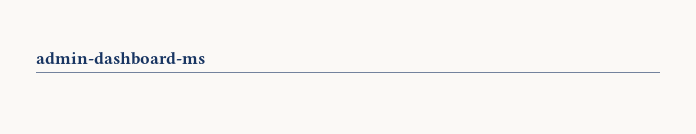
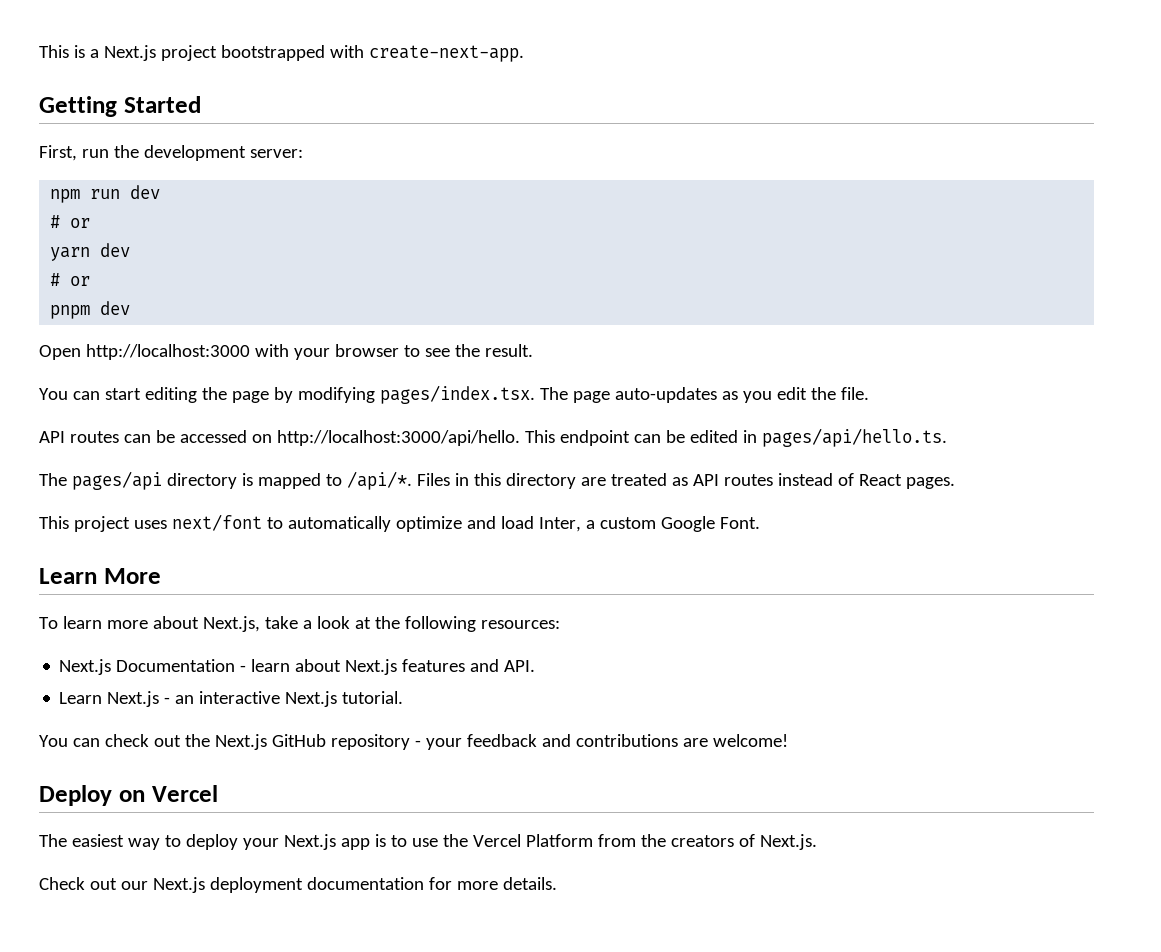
[36,52,205,65] admin-dashboard-ms -> [39,45,524,62] [39,96,201,117] [39,145,303,161] [50,185,161,203] [50,215,91,228] [50,243,131,261] [50,273,91,286] [50,301,131,319] [39,344,533,360] [39,385,869,404] [39,428,947,447] [39,471,955,490] [39,514,760,532] [39,568,161,584] [39,616,560,632] [59,659,536,675] [59,691,404,707] [39,734,788,750] [39,785,218,806] [39,834,817,850] [39,877,557,893] This is a Next.js project bootstrapped with create-next-app. // Getting Started // First, run the development server: // npm run dev // # or // yarn dev // # or // pnpm dev // Open http://localhost:3000 with your browser to see the result. // You can start editing the page by modifying pages/index.tsx. The page auto-updates as you edit the file. // API routes can be accessed on http://localhost:3000/api/hello. This endpoint can be edited in pages/api/hello.ts. // The pages/api directory is mapped to /api/*. Files in this directory are treated as API routes instead of React pages. // This project uses next/font to automatically optimize and load Inter, a custom Google Font. // Learn More // To learn more about Next.js, take a look at the following resources: // Next.js Documentation - learn about Next.js features and API. // Learn Next.js - an interactive Next.js tutorial. // You can check out the Next.js GitHub repository - your feedback and contributions are welcome! // Deploy on Vercel // The easiest way to deploy your Next.js app is to use the Vercel Platform from the creators of Next.js. // Check out our Next.js deployment documentation for more details.

